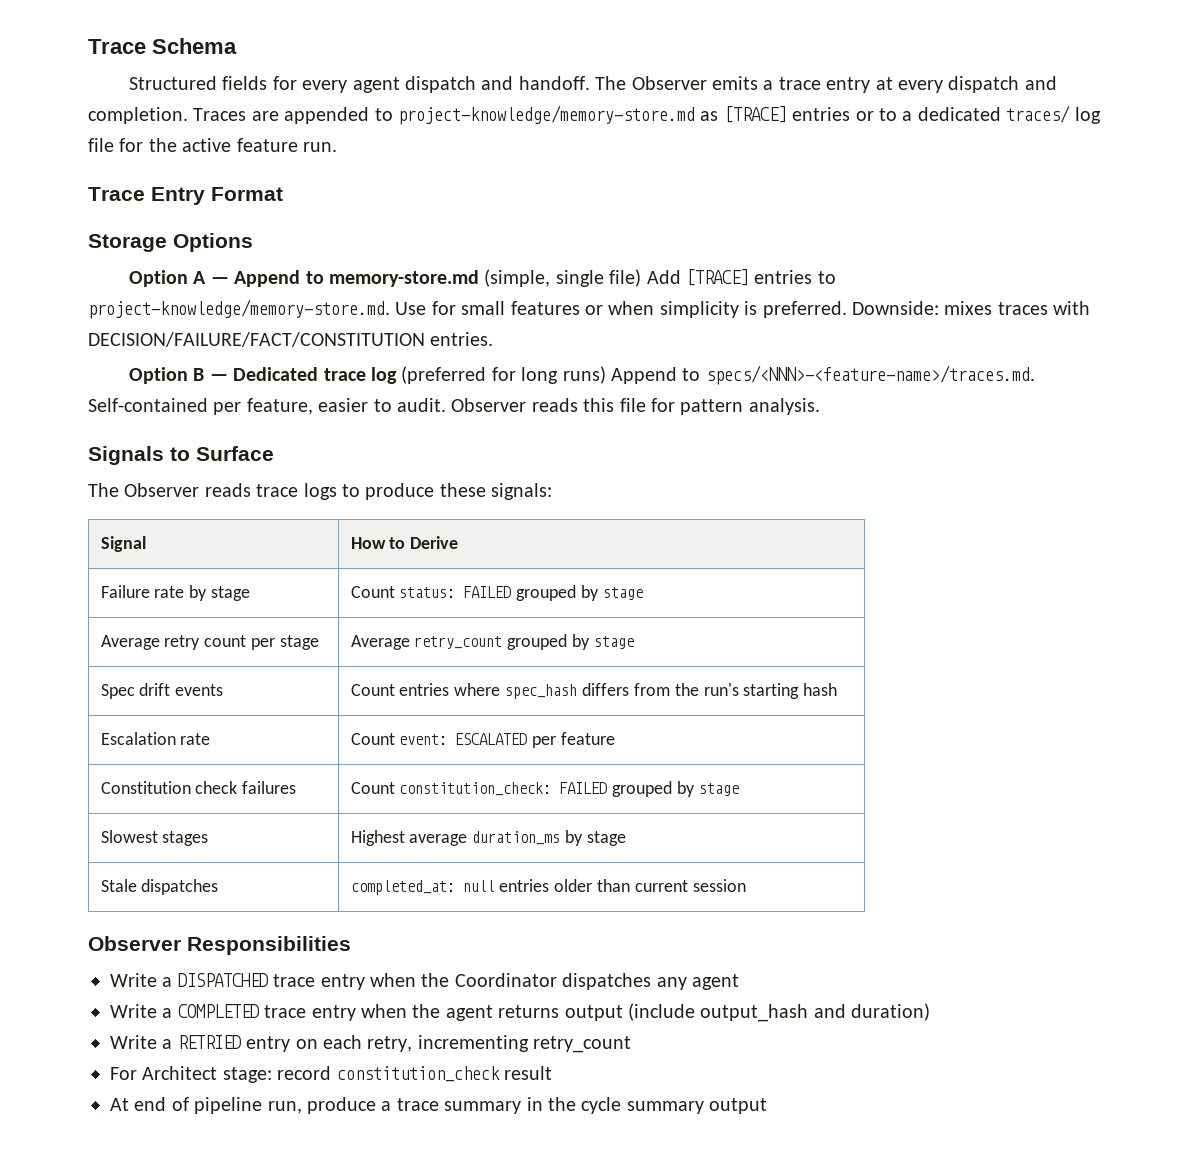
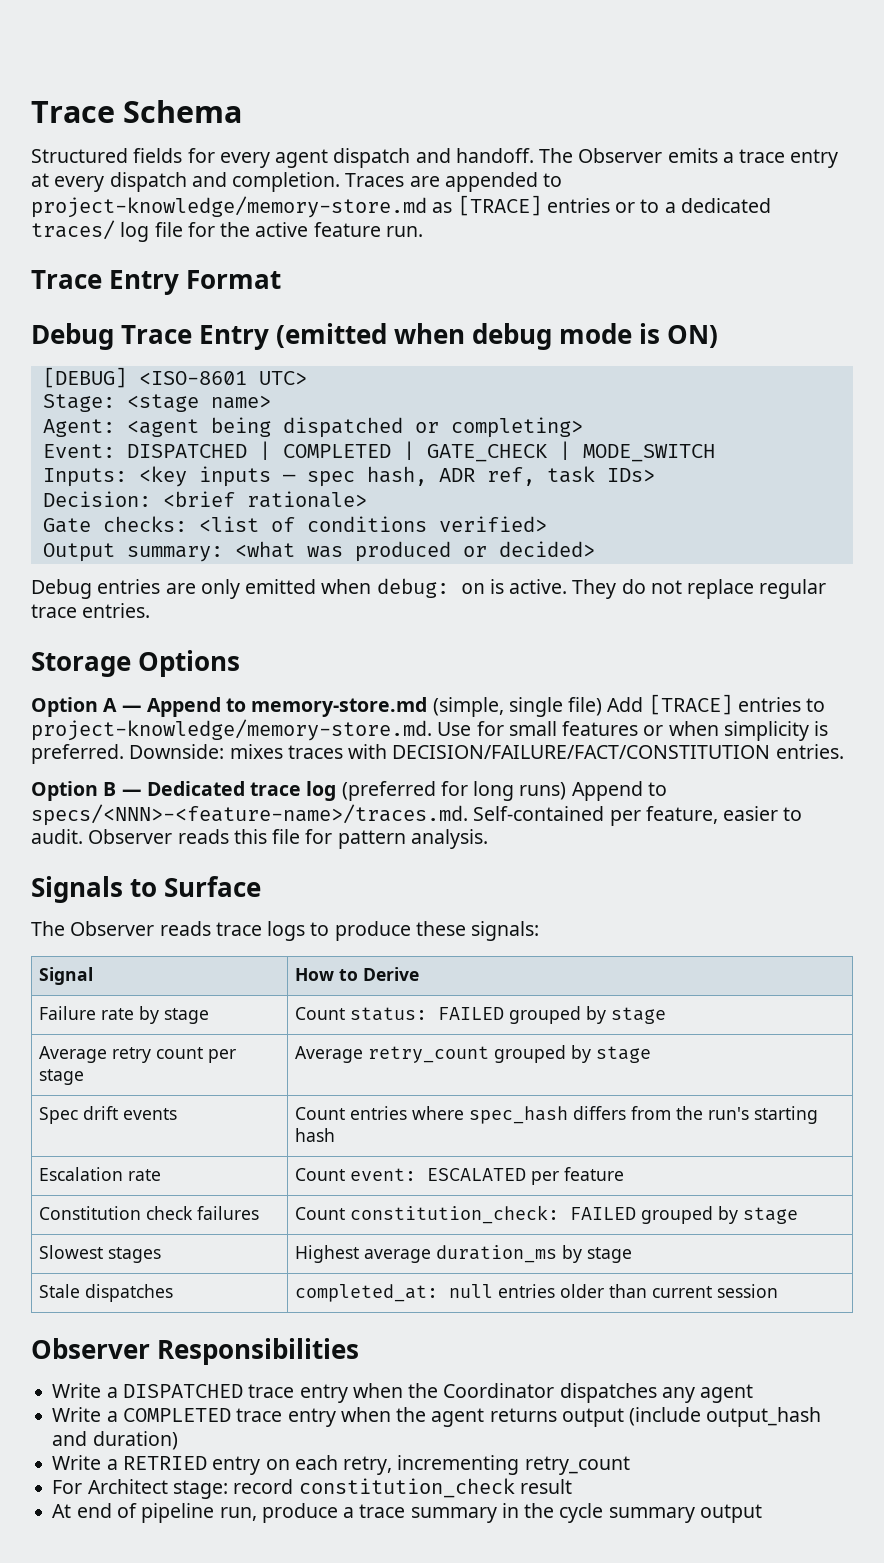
(283, 194) none -> [31,323,719,350] [42,367,307,388] [42,394,271,412] [42,417,583,438] [42,441,715,462] [42,466,655,487] [42,491,367,508] [42,516,547,533] [42,541,595,562] [31,578,827,599] [31,603,151,618] // Debug Trace Entry (emitted when debug mode is ON) // [DEBUG] <ISO-8601 UTC> // Stage: <stage name> // Agent: <agent being dispatched or completing> // Event: DISPATCHED | COMPLETED | GATE_CHECK | MODE_SWITCH // Inputs: <key inputs — spec hash, ADR ref, task IDs> // Decision: <brief rationale> // Gate checks: <list of conditions verified> // Output summary: <what was produced or decided> // Debug entries are only emitted when debug: on is active. They do not replace regular trace entries.

